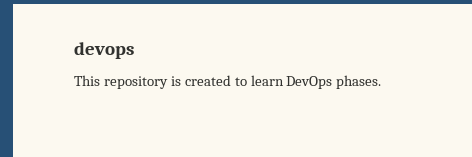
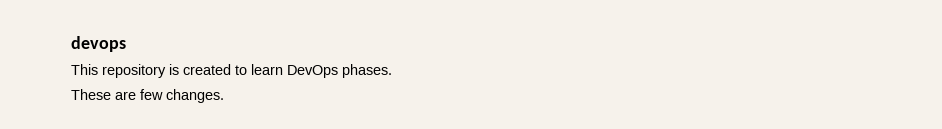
(382, 82) none -> [71,89,224,103] // These are few changes.

